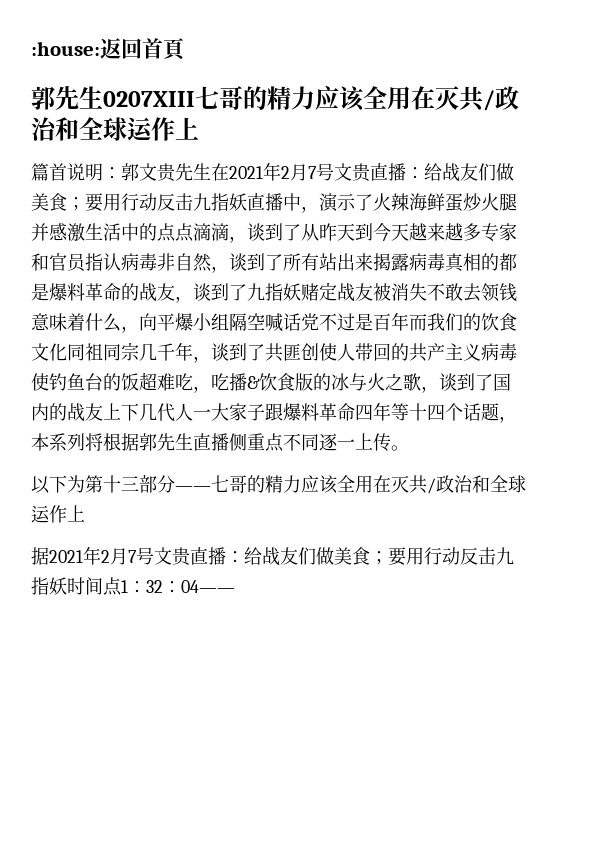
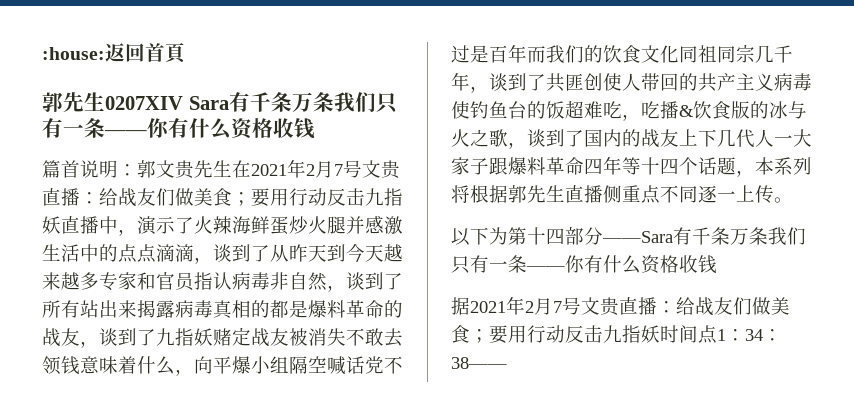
[103,86,519,112] [31,117,199,141] 0207XIII七哥的精力应该全用在灭共/政治和全球运作上 -> [105,92,398,113] [42,118,315,140] 0207XIV Sara有千条万条我们只有一条——你有什么资格收钱
[121,475,526,494] [31,505,85,523] 三部分——七哥的精力应该全用在灭共/政治和全球运作上 -> [546,227,806,245] [451,255,717,274] 四部分——Sara有千条万条我们只有一条——你有什么资格收钱
[146,580,235,593] 32：04—— -> [745,329,782,341] [451,357,507,369] 34：38——

